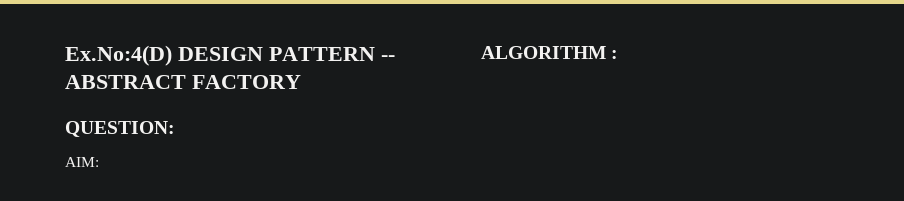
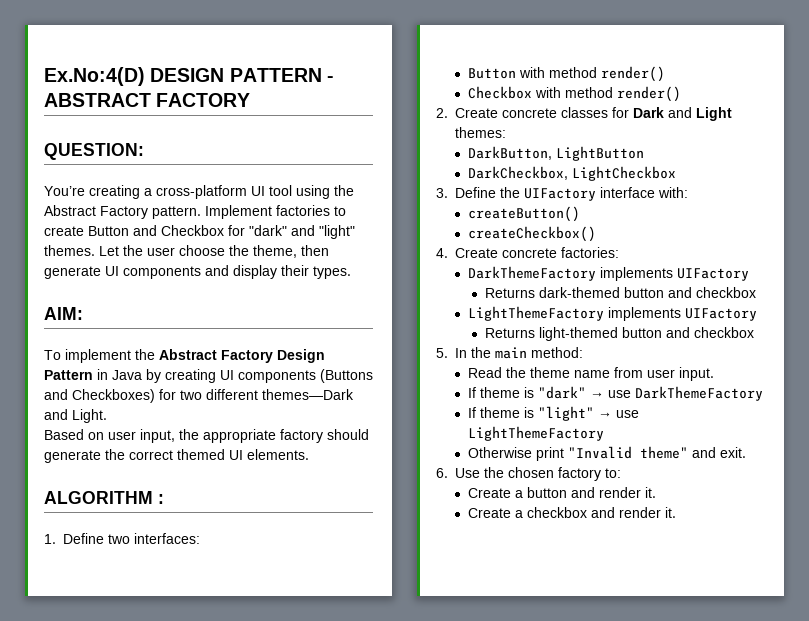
[381,55,395,61] -- -> [326,76,334,82] -
[65,157,99,167] [481,46,619,59] AIM: // ALGORITHM : -> [44,185,354,199] [44,205,346,219] [44,225,355,239] [44,245,329,258] [44,265,351,279] [44,307,83,320] [44,349,325,363] [44,369,373,383] [44,389,354,403] [44,409,107,423] [44,429,369,443] [44,449,309,463] [44,491,164,504] [44,533,200,544] [468,66,666,82] [468,86,682,102] [436,107,732,121] [455,127,506,138] [468,146,645,161] [468,166,677,181] [436,187,688,201] [468,206,581,222] [468,226,597,242] [436,247,619,258] [468,266,750,281] [484,287,756,298] [468,306,758,321] [484,327,754,341] [436,347,583,359] [468,367,715,381] [468,386,764,401] [468,406,640,421] [468,426,605,441] [468,446,747,461] [436,467,621,481] [468,487,657,498] [468,507,677,518] You’re creating a cross-platform UI tool using the Abstract Factory pattern. Implement factories to create Button and Checkbox for "dark" and "light" themes. Let the user choose the theme, then generate UI components and display their types. // AIM: // To implement the Abstract Factory Design Pattern in Java by creating UI components (Buttons and Checkboxes) for two different themes—Dark and Light. // Based on user input, the appropriate factory should generate the correct themed UI elements. // ALGORITHM : // 1. Define two interfaces: // Button with method render() // Checkbox with method render() // 2. Create concrete classes for Dark and Light themes: // DarkButton, LightButton // DarkCheckbox, LightCheckbox // 3. Define the UIFactory interface with: // createButton() // createCheckbox() // 4. Create concrete factories: // DarkThemeFactory implements UIFactory // Returns dark-themed button and checkbox // LightThemeFactory implements UIFactory // Returns light-themed button and checkbox // 5. In the main method: // Read the theme name from user input. // If theme is "dark" → use DarkThemeFactory // If theme is "light" → use LightThemeFactory // Otherwise print "Invalid theme" and exit. // 6. Use the chosen factory to: // Create a button and render it. // Create a checkbox and render it.

